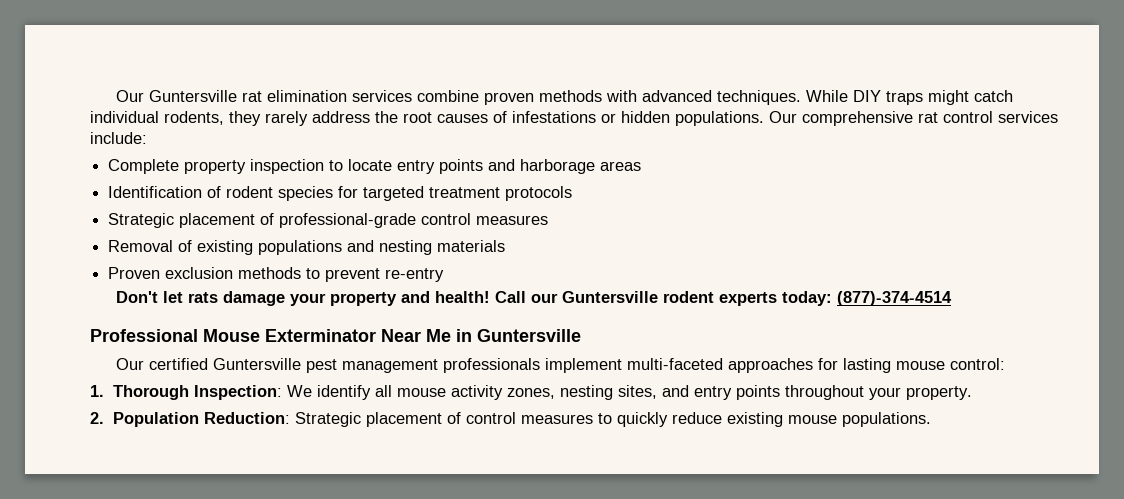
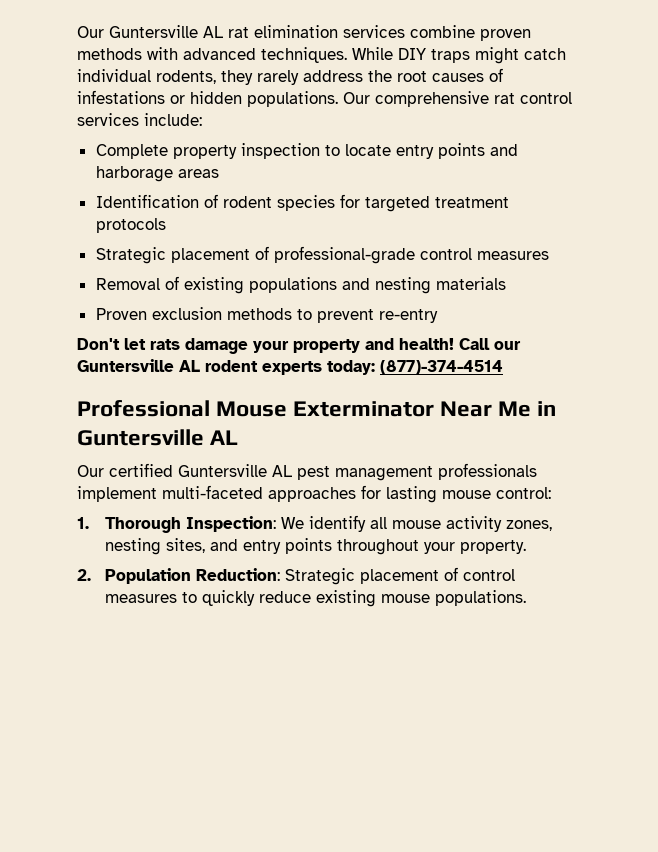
(237, 96) none -> [203,26,223,38] AL
(658, 297) none -> [179,360,200,372] AL
(581, 335) none -> [210,430,239,445] AL
(301, 364) none -> [272,465,292,477] AL

